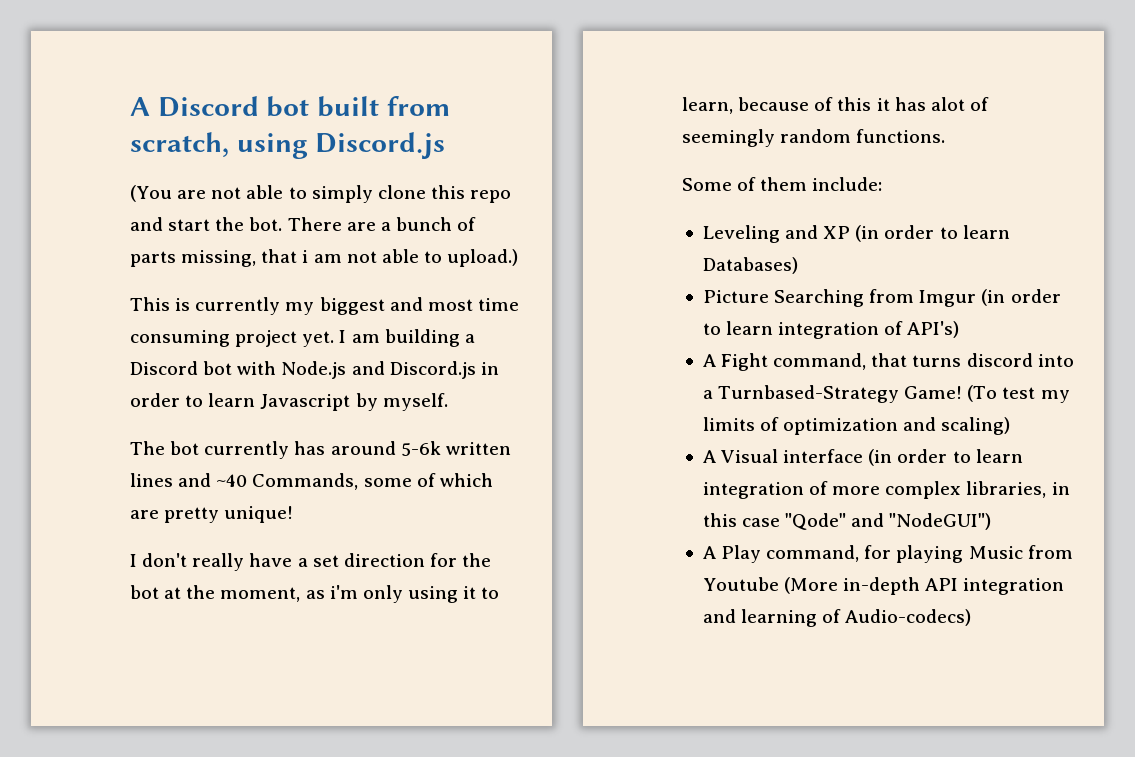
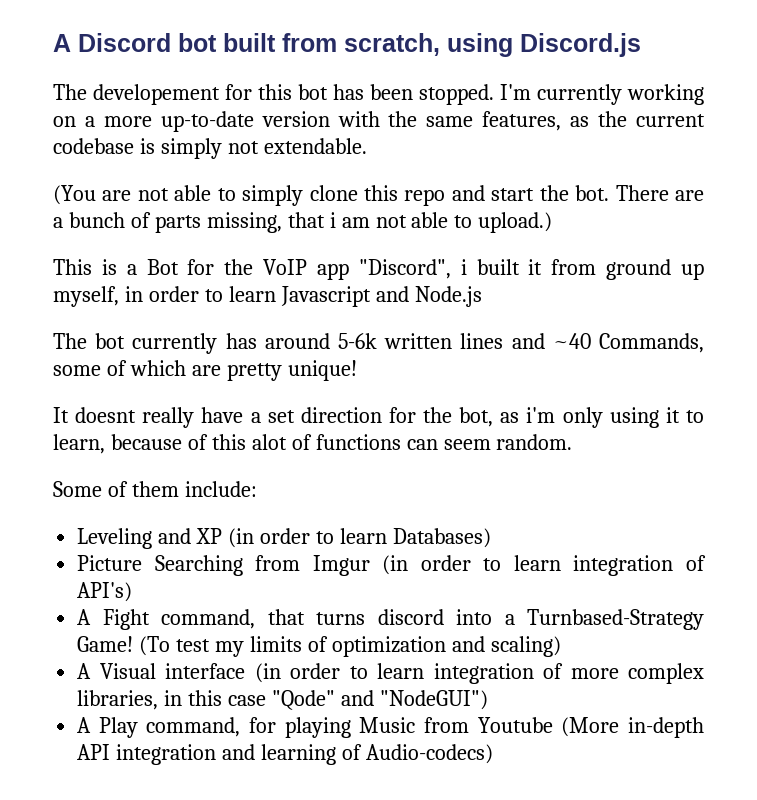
(446, 145) none -> [53,84,704,105] [53,111,705,132] [53,138,367,159] // The developement for this bot has been stopped. I'm currently working on a more up-to-date version with the same features, as the current codebase is simply not extendable.
[195,297,519,315] [130,329,475,347] [130,361,476,379] currently my biggest and most time consuming project yet. I am building a Discord bot with Node.js and Discord.js -> [126,259,704,280] [53,286,119,307] a Bot for the VoIP app "Discord", i built it from ground up myself,
[355,393,448,411] by myself. -> [375,286,482,307] and Node.js
[130,553,188,567] I don't -> [53,407,137,423] It doesnt
[130,585,301,602] bot at the moment, -> [459,407,494,427] bot,
[876,97,989,111] [682,129,946,147] it has alot of seemingly random functions. -> [251,434,573,450] alot of functions can seem random.

